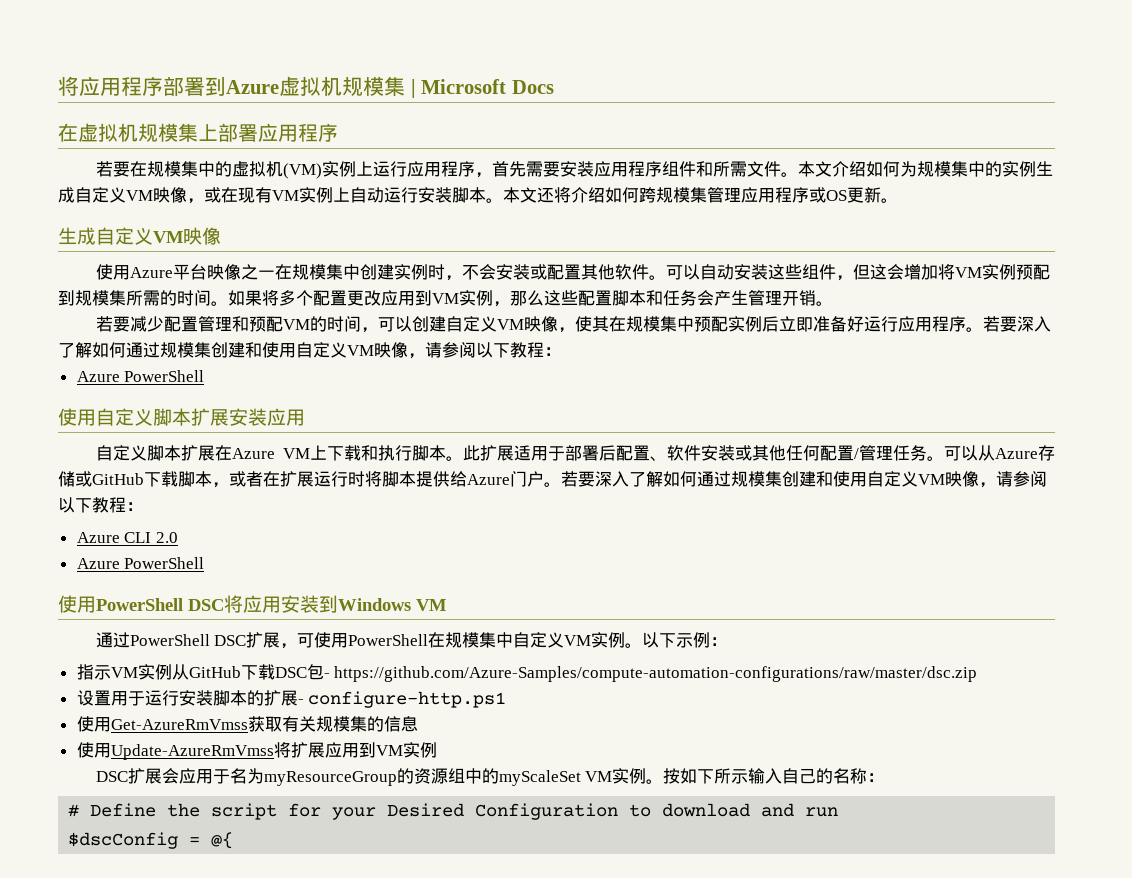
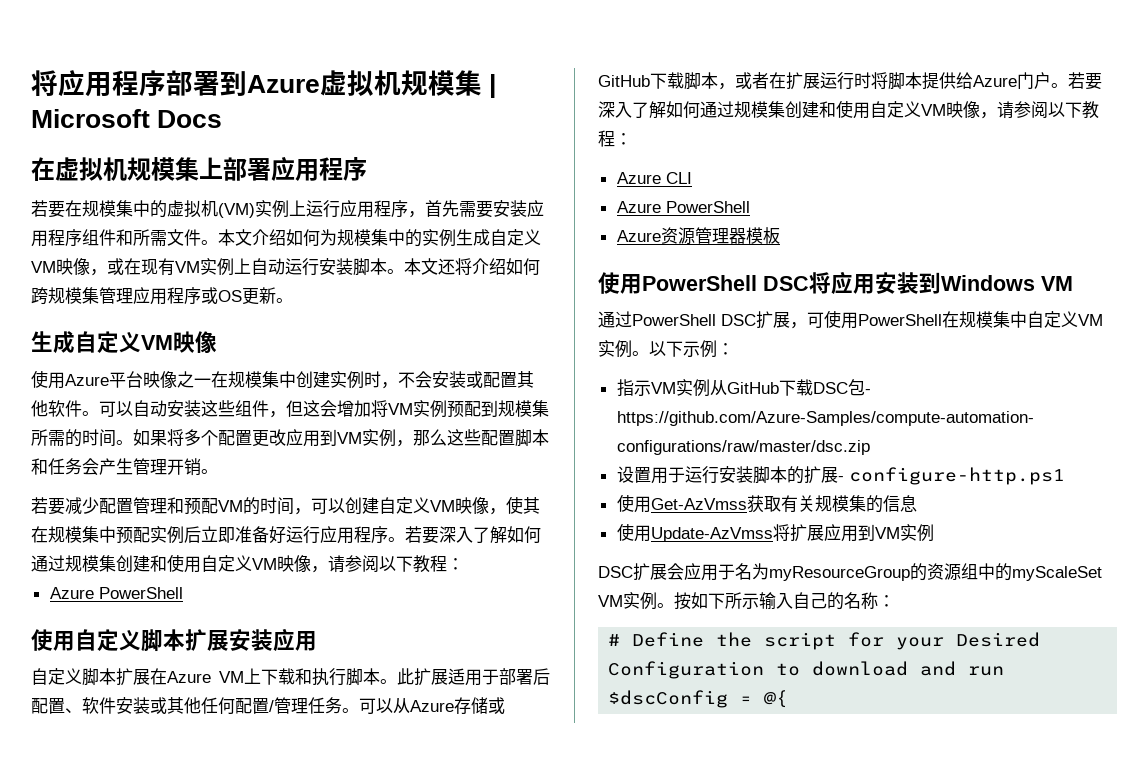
[155,532,178,543] [76,557,205,569] 2.0 // Azure PowerShell -> [616,201,750,213] [616,227,780,245] // Azure PowerShell // Azure资源管理器模板
[110,719,248,730] Get-AzureRmVmss -> [650,498,747,510] Get-AzVmss
[110,744,274,760] Update-AzureRmVmss -> [650,527,773,542] Update-AzVmss

